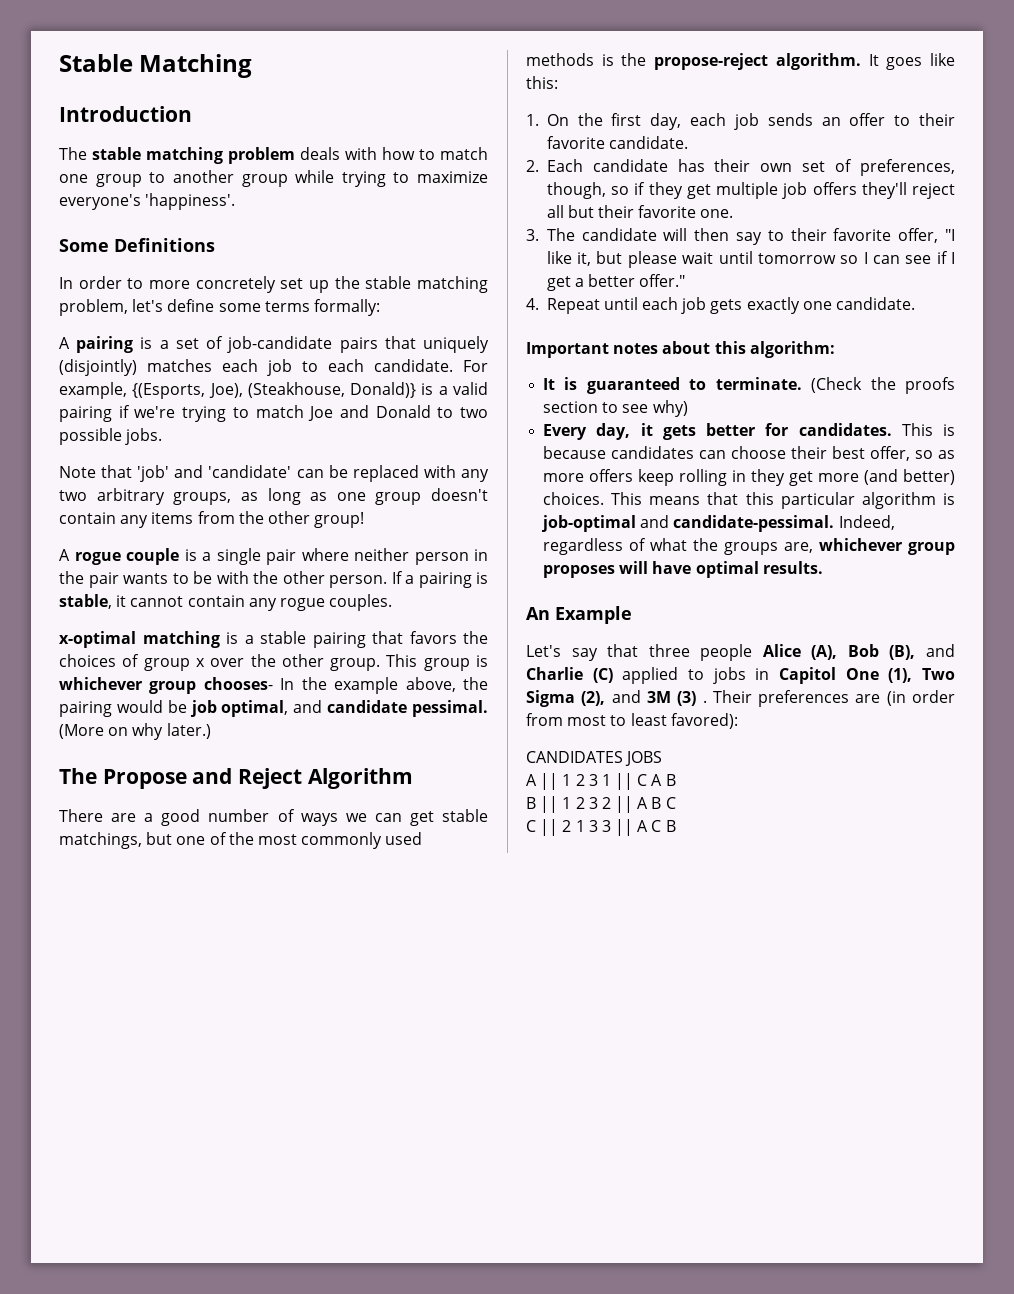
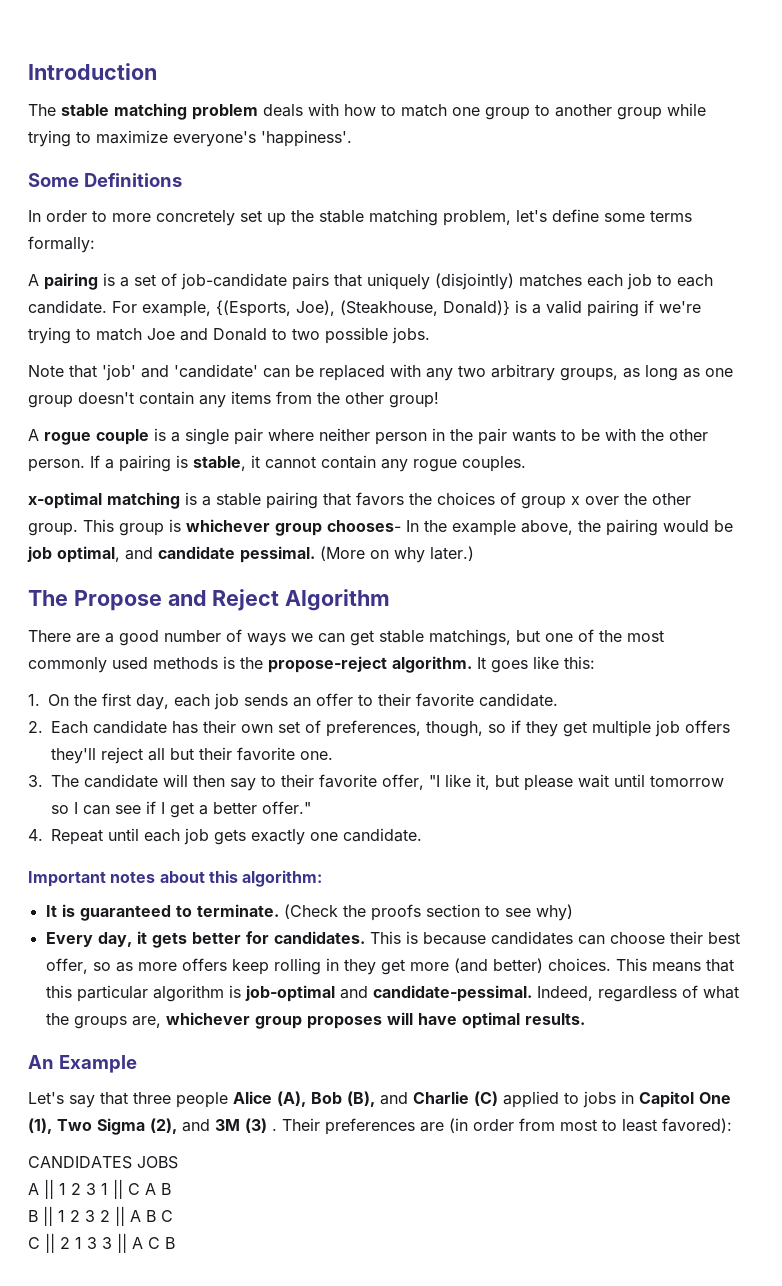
[59,54,253,78] Stable Matching // -> (28, 71) none

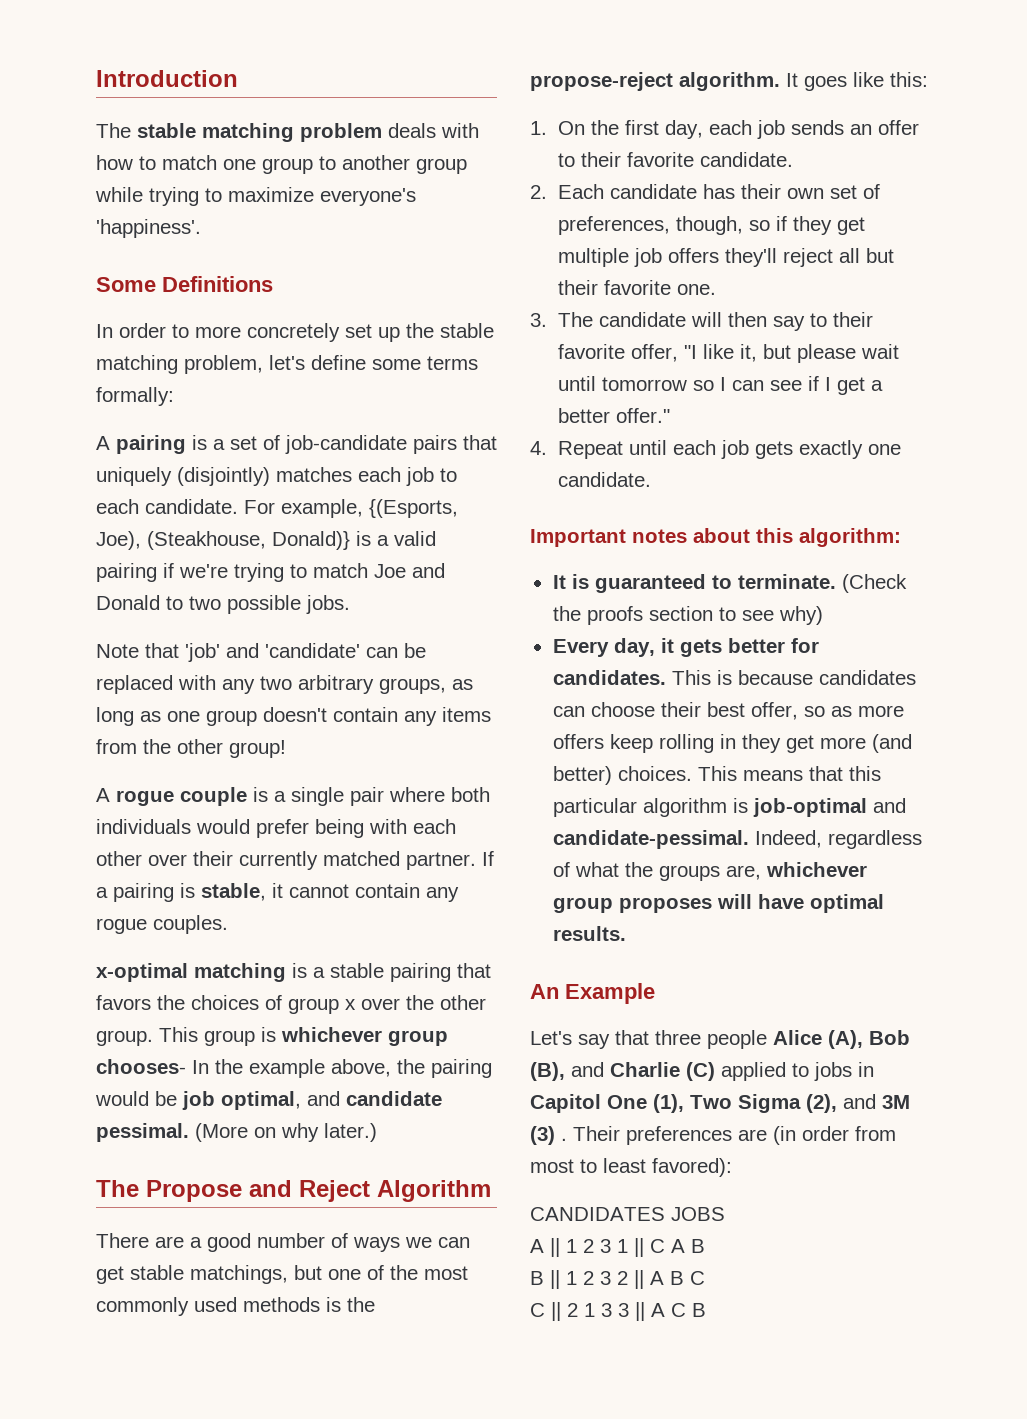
[319,428,708,445] [28,459,85,472] neither person in the pair wants to be with the other person. -> [451,787,490,802] [96,819,456,838] [96,851,476,870] both individuals would prefer being with each other over their currently matched partner.

